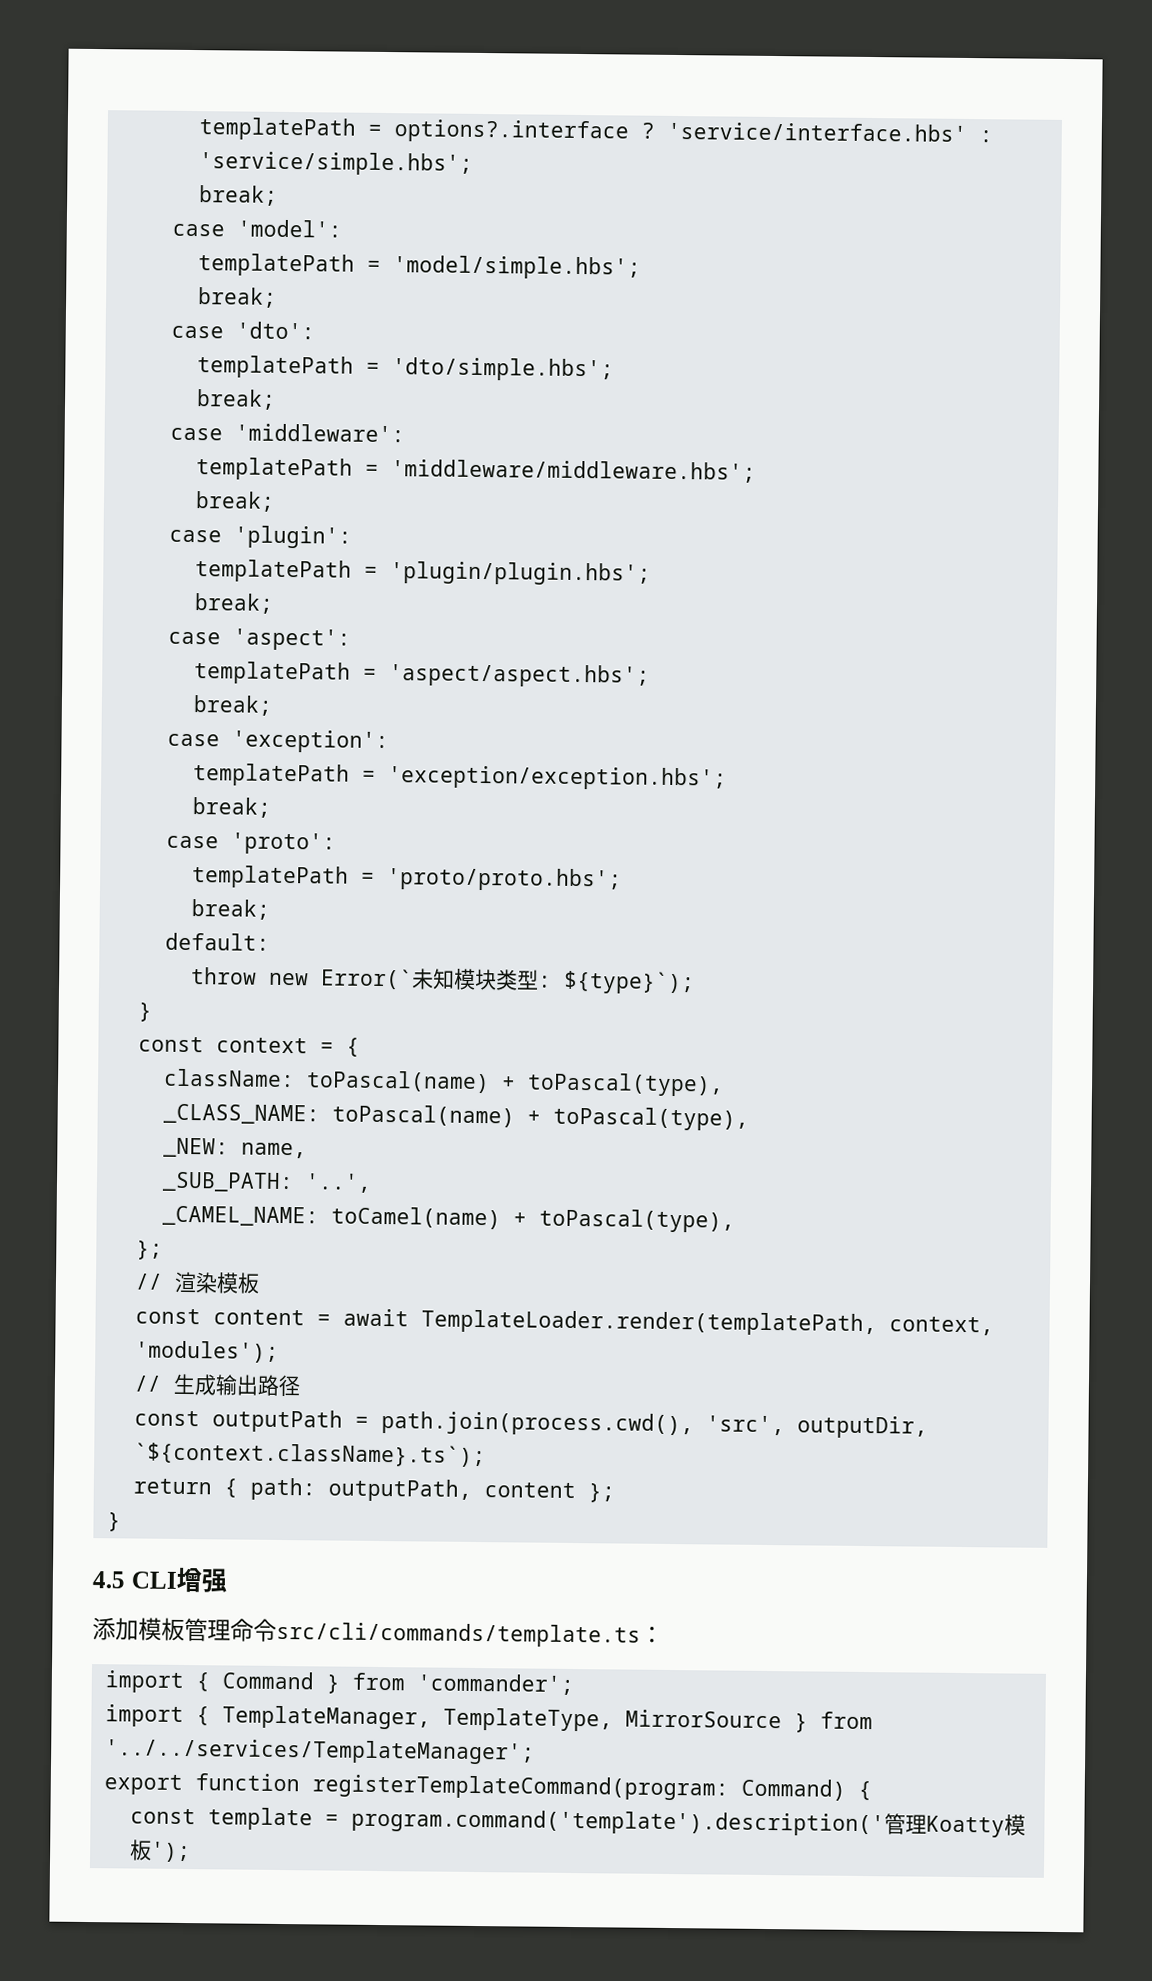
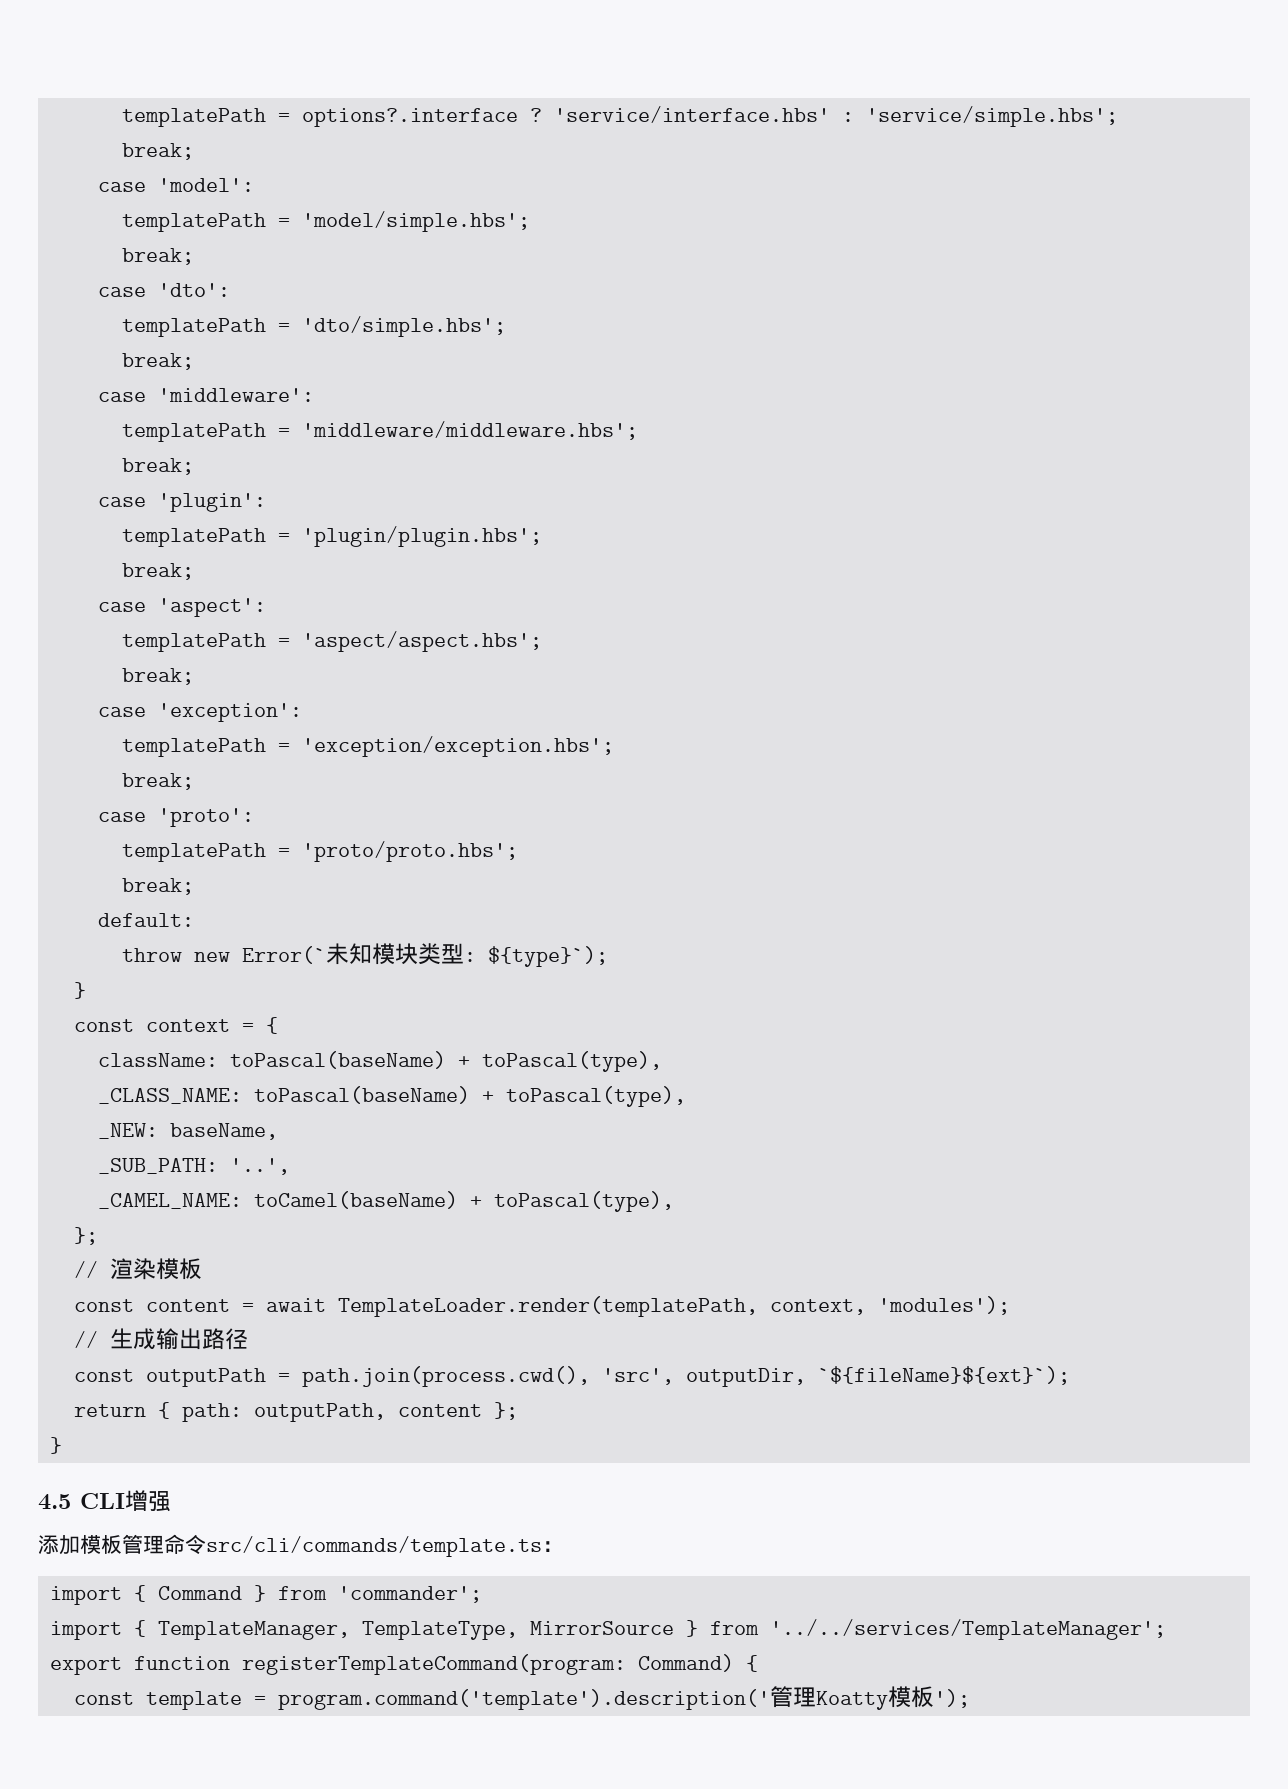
[305,1070,490,1094] toPascal(name) -> [230,1051,447,1069] toPascal(baseName)
[331,1104,515,1128] toPascal(name) -> [254,1086,471,1104] toPascal(baseName)
[240,1142,307,1159] name, -> [170,1123,279,1140] baseName,
[330,1206,501,1230] toCamel(name) -> [254,1191,459,1209] toCamel(baseName)
[133,1442,486,1468] `${context.className}.ts`); -> [818,1366,1071,1385] `${fileName}${ext}`);

